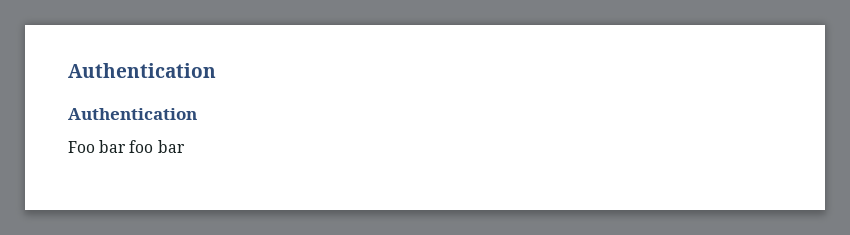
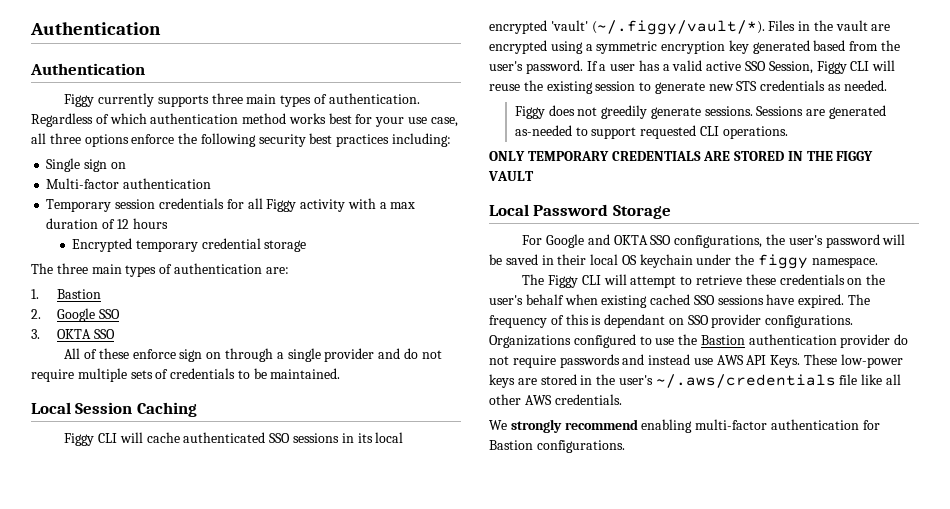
[68,140,185,153] Foo bar foo bar -> [64,93,420,107] [31,113,458,127] [31,133,452,147] [46,158,126,172] [46,178,212,189] [46,198,416,212] [46,218,168,229] [72,238,307,252] [31,263,289,277] [31,289,101,299] [31,308,120,322] [31,329,115,339] [64,348,442,362] [31,368,341,382] [31,402,197,417] [64,432,404,446] [489,20,891,35] [489,40,901,54] [489,60,896,74] [489,80,887,94] [514,105,886,119] [514,125,788,139] [489,151,874,161] [488,171,534,181] [489,204,671,219] [522,234,906,248] [489,254,878,269] [522,274,886,288] [489,294,871,308] [489,314,854,328] [489,334,909,348] [489,354,903,368] [489,374,902,388] [489,394,622,405] [489,419,880,433] [489,440,625,453] Figgy currently supports three main types of authentication. Regardless of which authentication method works best for your use case, all three options enforce the following security best practices including: // Single sign on // Multi-factor authentication // Temporary session credentials for all Figgy activity with a max duration of 12 hours // Encrypted temporary credential storage // The three main types of authentication are: // 1. Bastion // 2. Google SSO // 3. OKTA SSO // All of these enforce sign on through a single provider and do not require multiple sets of credentials to be maintained. // Local Session Caching // Figgy CLI will cache authenticated SSO sessions in its local encrypted 'vault' (~/.figgy/vault/*). Files in the vault are encrypted using a symmetric encryption key generated based from the user's password. If a user has a valid active SSO Session, Figgy CLI will reuse the existing session to generate new STS credentials as needed. // Figgy does not greedily generate sessions. Sessions are generated as-needed to support requested CLI operations. // ONLY TEMPORARY CREDENTIALS ARE STORED IN THE FIGGY VAULT // Local Password Storage // For Google and OKTA SSO configurations, the user's password will be saved in their local OS keychain under the figgy namespace. // The Figgy CLI will attempt to retrieve these credentials on the user's behalf when existing cached SSO sessions have expired. The frequency of this is dependant on SSO provider configurations. Organizations configured to use the Bastion authentication provider do not require passwords and instead use AWS API Keys. These low-power keys are stored in the user's ~/.aws/credentials file like all other AWS credentials. // We strongly recommend enabling multi-factor authentication for Bastion configurations.

